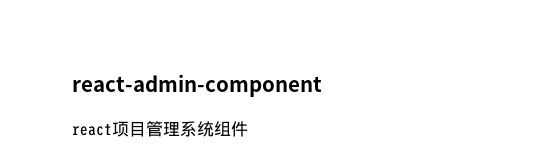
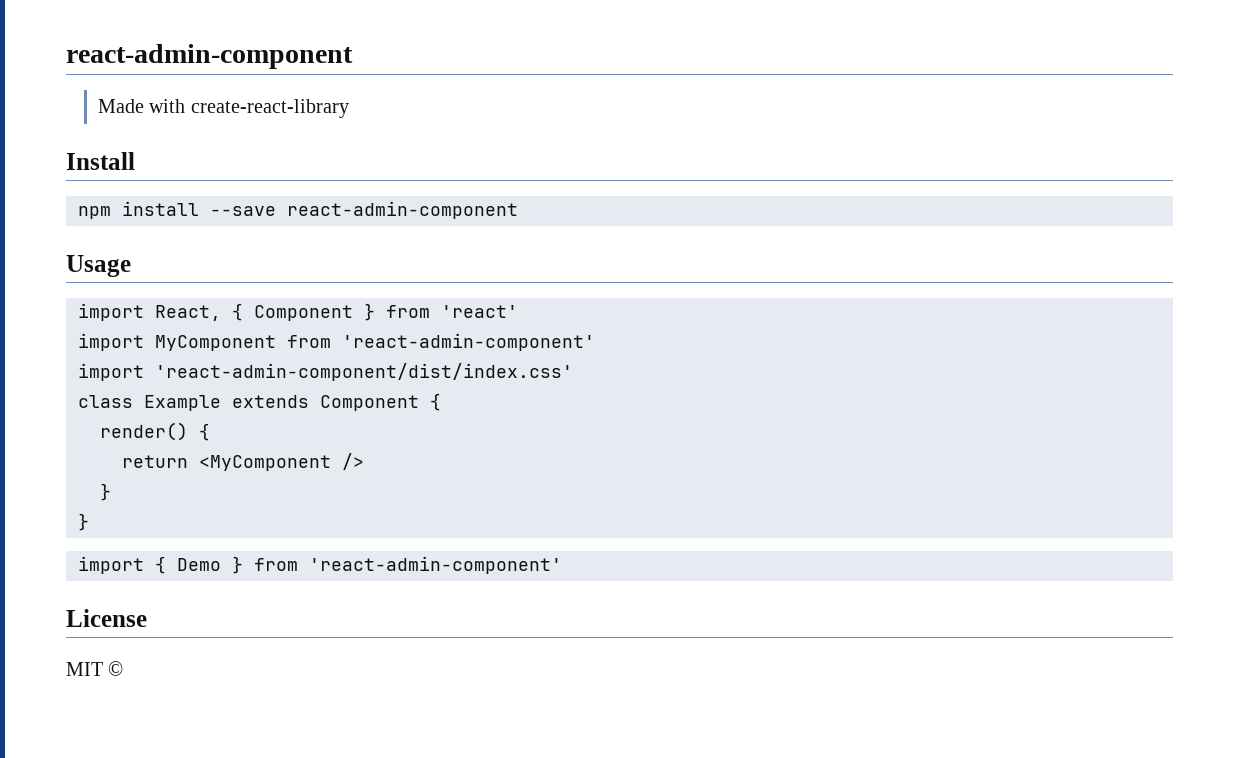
[72,74,322,97] [72,121,248,137] react-admin-component // react项目管理系统组件 -> [66,44,353,69] [97,99,349,118] [66,152,135,170] [78,201,518,219] [66,255,131,277] [78,303,518,321] [78,333,595,351] [78,363,573,381] [78,393,441,411] [100,422,210,441] [122,453,364,471] [100,483,111,501] [78,513,89,531] [78,556,562,574] [66,609,147,627] [66,661,124,676] react-admin-component // Made with create-react-library // Install // npm install --save react-admin-component // Usage // import React, { Component } from 'react' // import MyComponent from 'react-admin-component' // import 'react-admin-component/dist/index.css' // class Example extends Component { // render() { // return <MyComponent /> // } // } // import { Demo } from 'react-admin-component' // License // MIT ©

